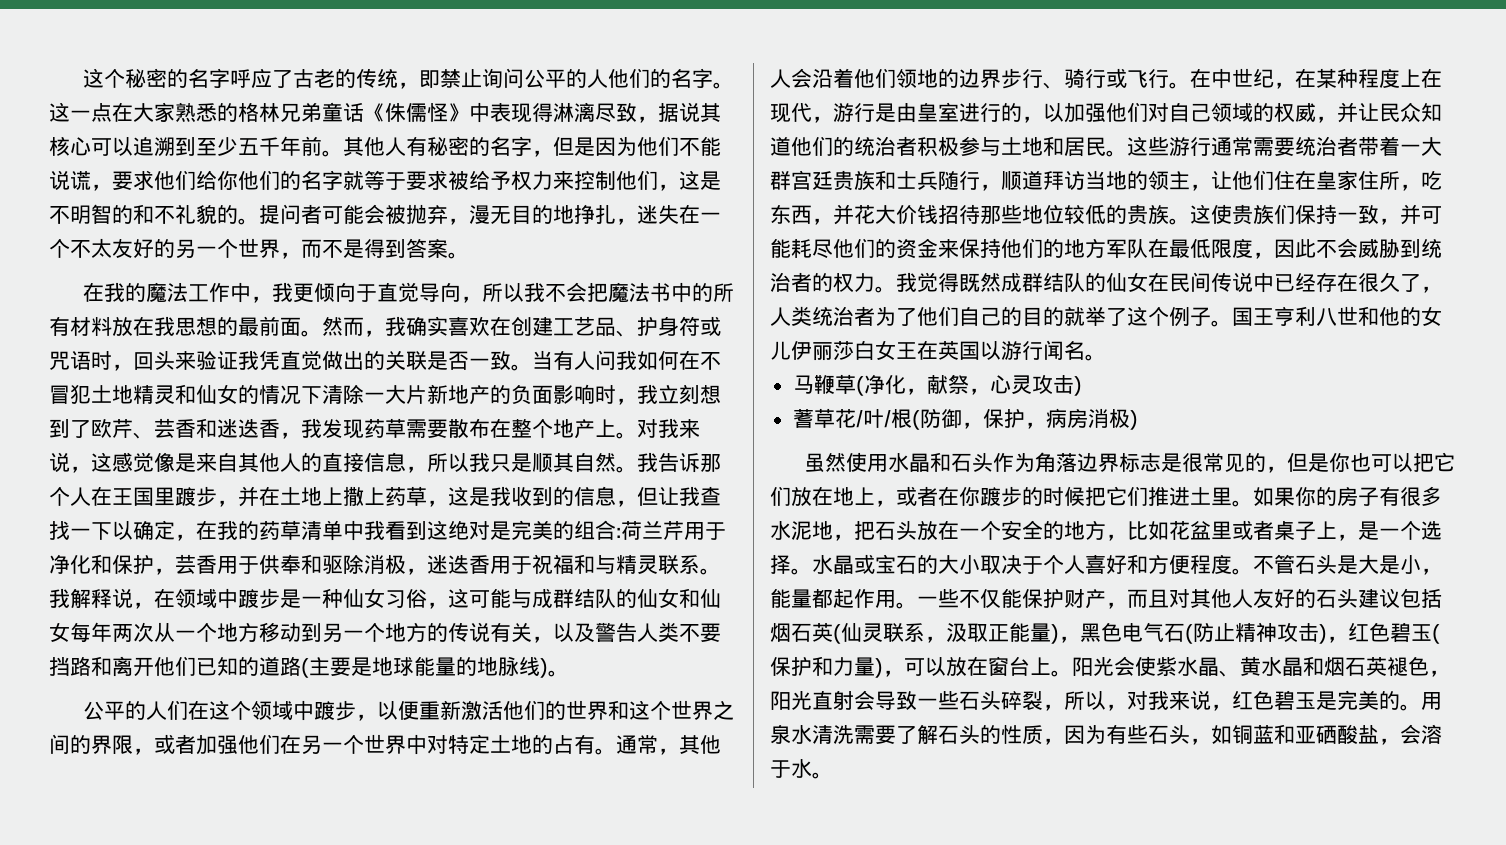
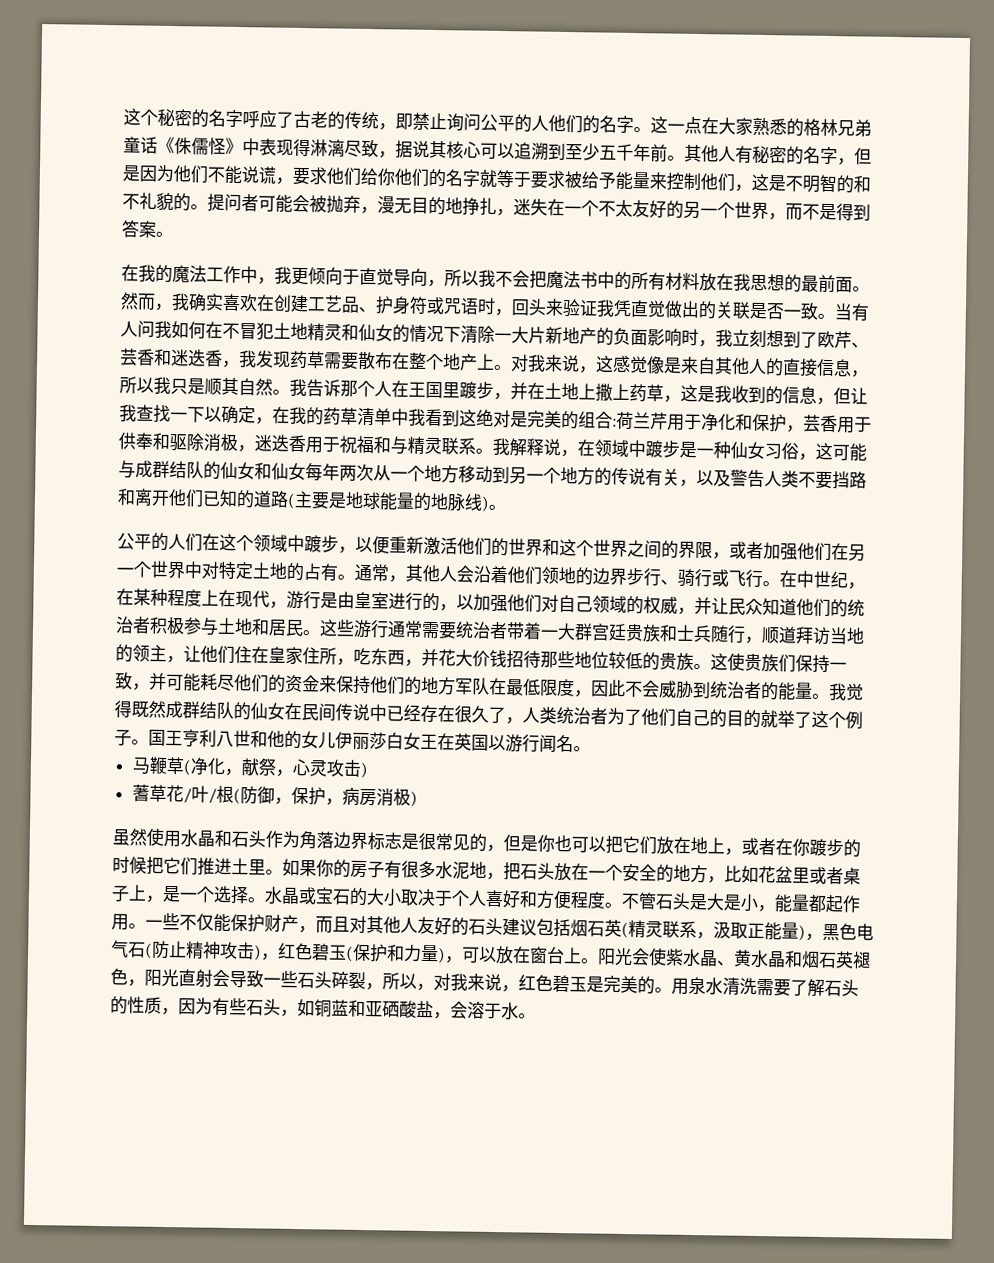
[511,171,553,191] 权力 -> [615,171,650,191] 能量
[833,273,875,293] 权力 -> [777,682,813,701] 能量
[841,623,862,642] 仙 -> [628,920,646,938] 精

